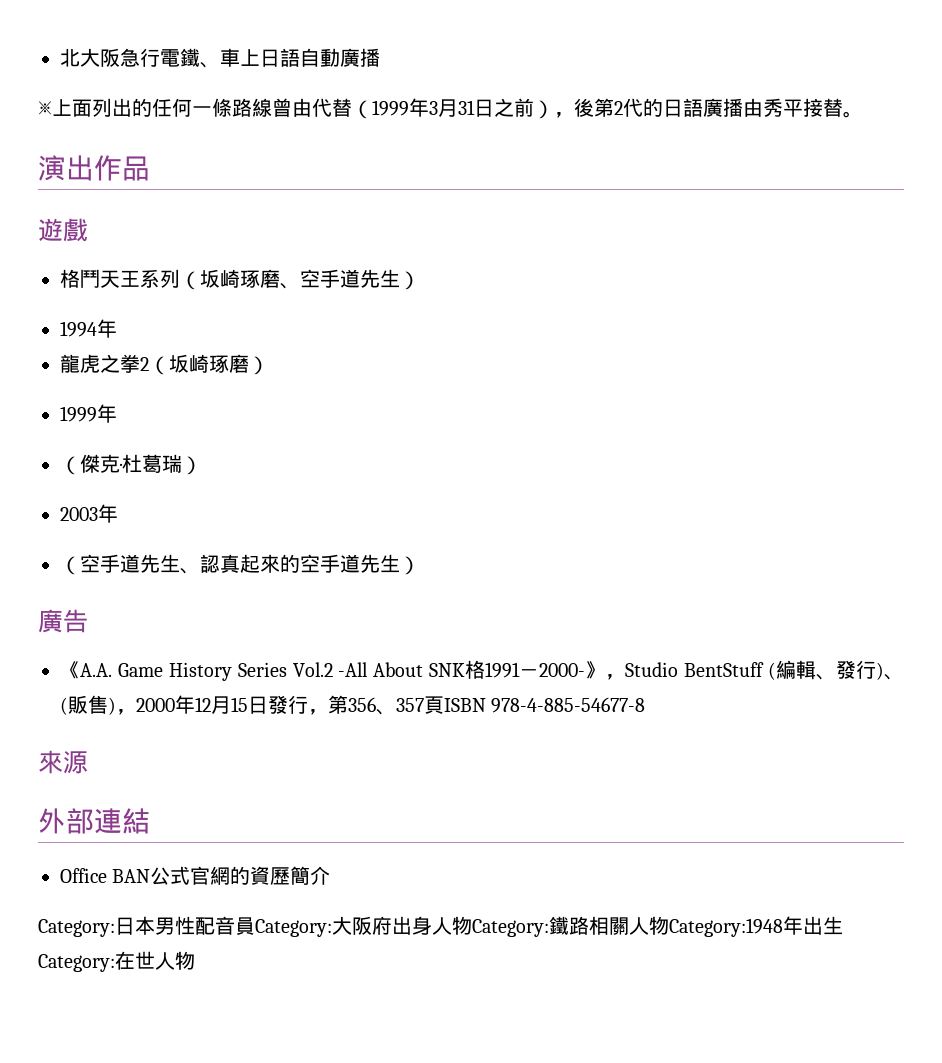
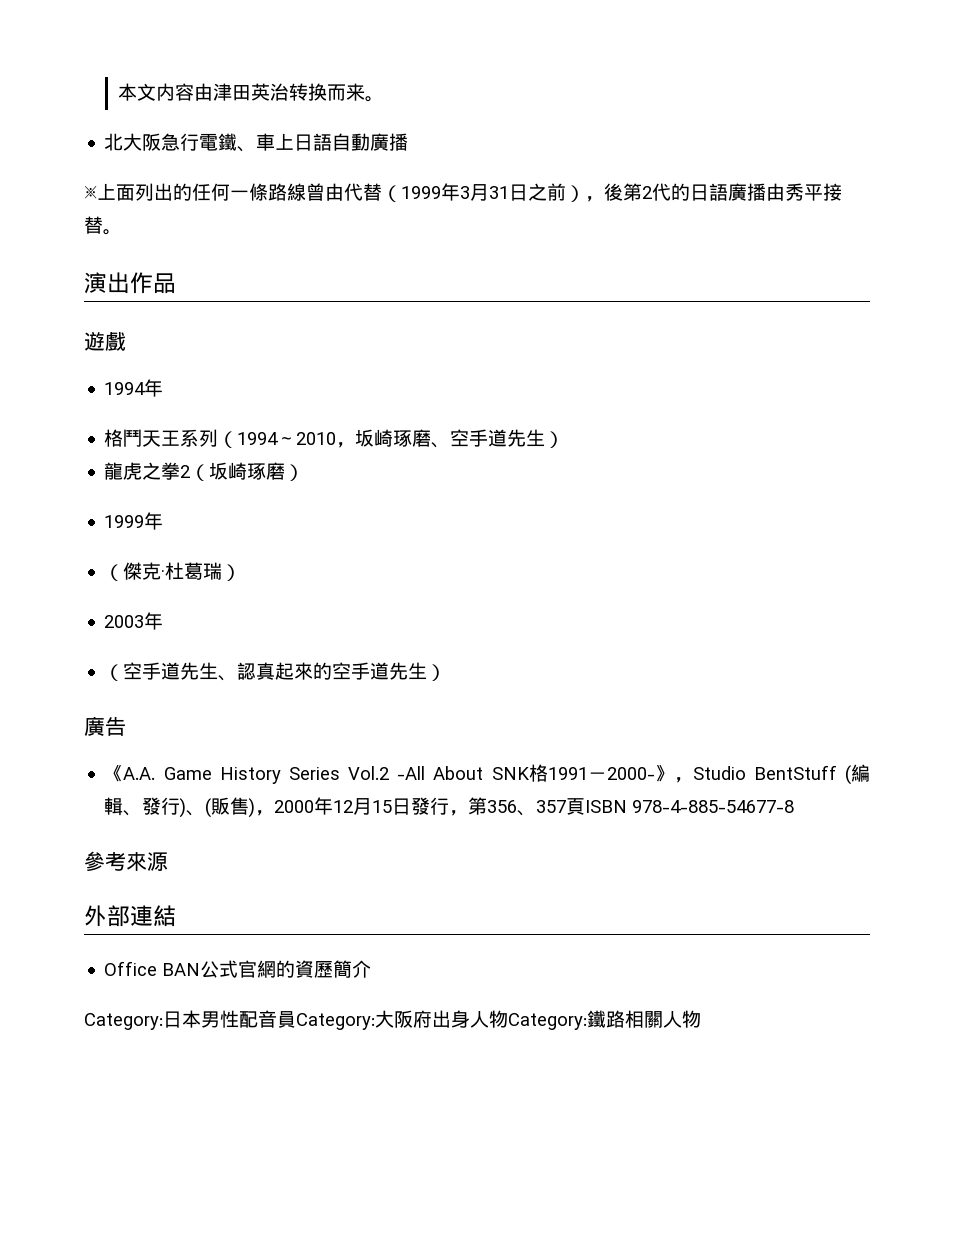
(60, 57) none -> [117,83,384,102] 本文内容由津田英治转换而来。 //
(88, 230) none -> [104,379,164,397] // 1994年
(200, 280) none -> [237,432,356,448] 1994～2010，
[60,319,117,338] // 1994年 -> (565, 439) none
(646, 705) none -> [84,851,126,872] 參考
[669,916,843,937] [38,951,195,972] Category:1948年出生Category:在世人物 -> (701, 1019) none

